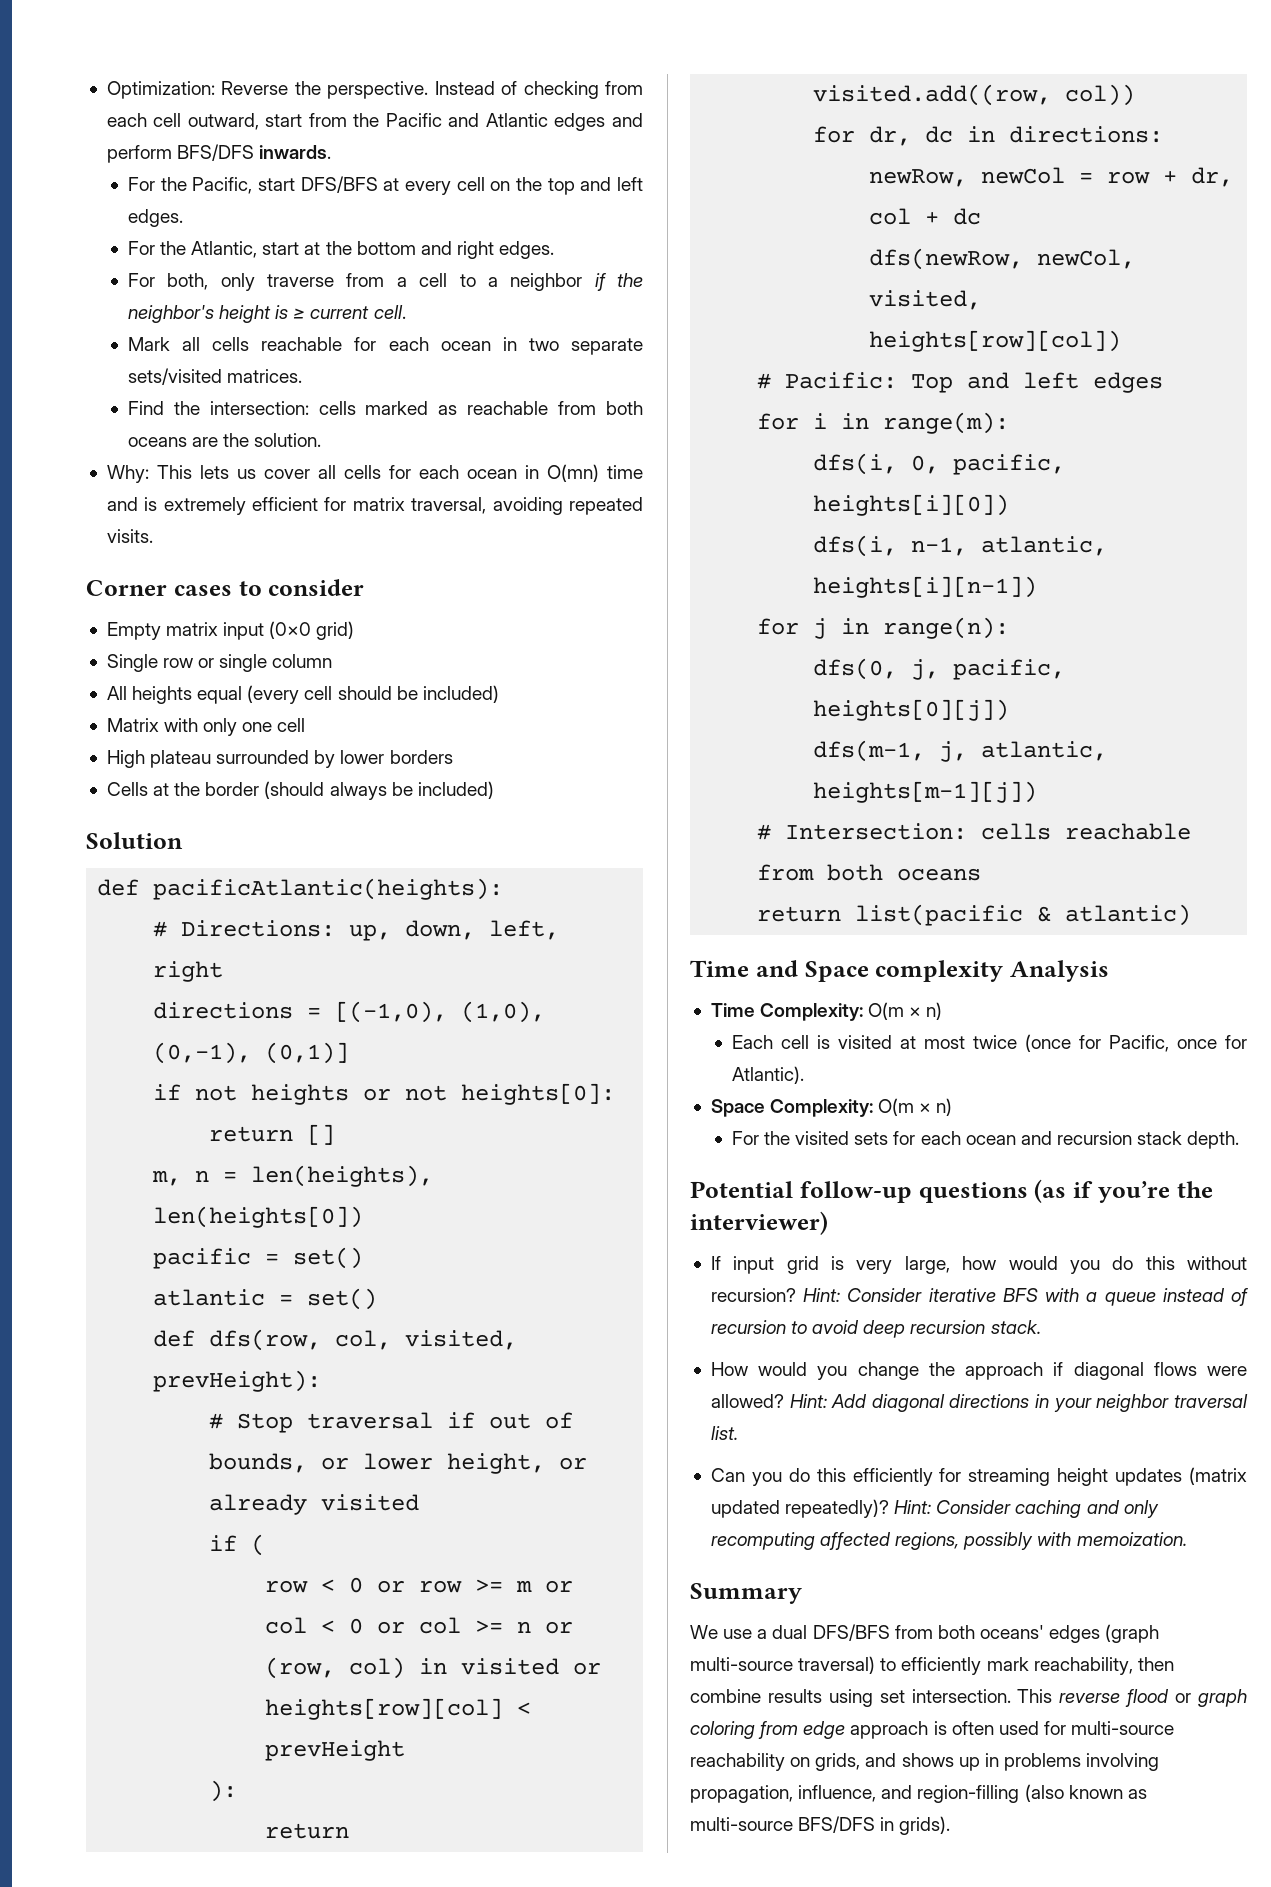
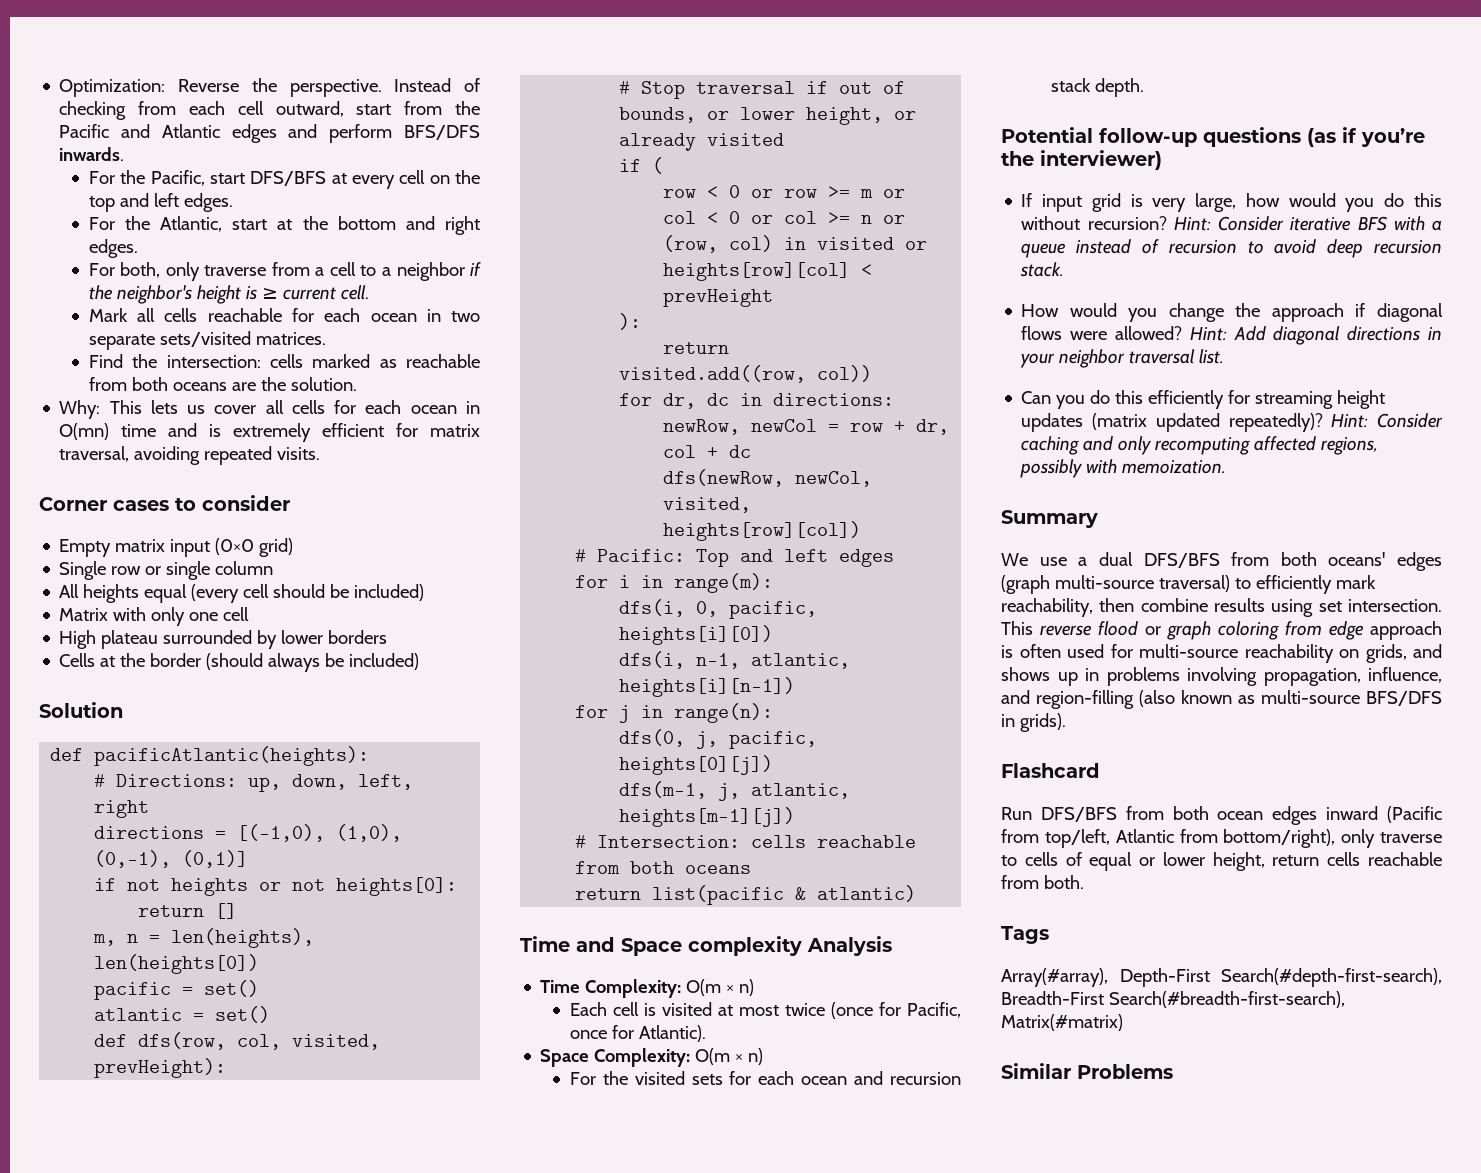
(951, 1825) none -> [1001,763,1100,778] [1001,806,1442,825] [1001,829,1442,848] [1001,852,1442,871] [1001,875,1084,889] [1001,926,1049,944] [1001,968,1442,987] [1001,991,1345,1008] [1001,1014,1123,1031] [1001,1063,1173,1079] // Flashcard // Run DFS/BFS from both ocean edges inward (Pacific from top/left, Atlantic from bottom/right), only traverse to cells of equal or lower height, return cells reachable from both. // Tags // Array(#array), Depth-First Search(#depth-first-search), Breadth-First Search(#breadth-first-search), Matrix(#matrix) // Similar Problems

